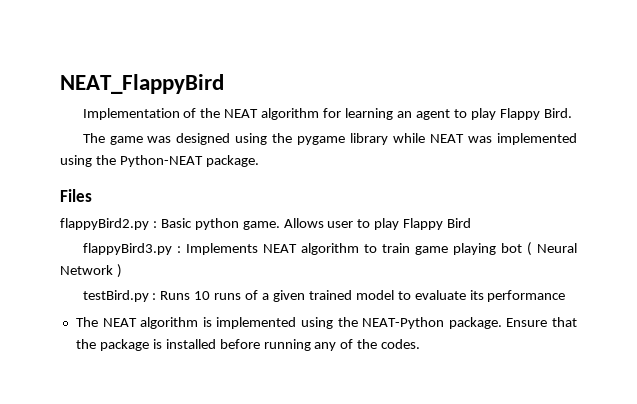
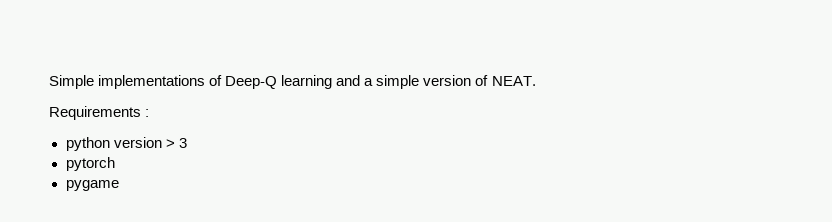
[60,74,224,94] [82,108,572,120] [82,133,577,145] [60,155,259,167] [60,189,92,202] [60,218,472,230] [82,242,577,256] [60,264,122,278] [82,290,566,302] [75,317,578,329] [75,339,421,351] NEAT_FlappyBird // Implementation of the NEAT algorithm for learning an agent to play Flappy Bird. // The game was designed using the pygame library while NEAT was implemented using the Python-NEAT package. // Files // flappyBird2.py : Basic python game. Allows user to play Flappy Bird // flappyBird3.py : Implements NEAT algorithm to train game playing bot ( Neural Network ) // testBird.py : Runs 10 runs of a given trained model to evaluate its performance // The NEAT algorithm is implemented using the NEAT-Python package. Ensure that the package is installed before running any of the codes. -> [49,75,536,89] [49,106,150,120] [65,137,187,151] [65,157,115,171] [65,180,119,191] Simple implementations of Deep-Q learning and a simple version of NEAT. // Requirements : // python version > 3 // pytorch // pygame

